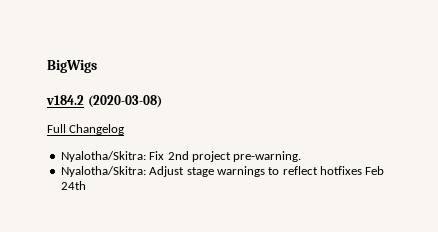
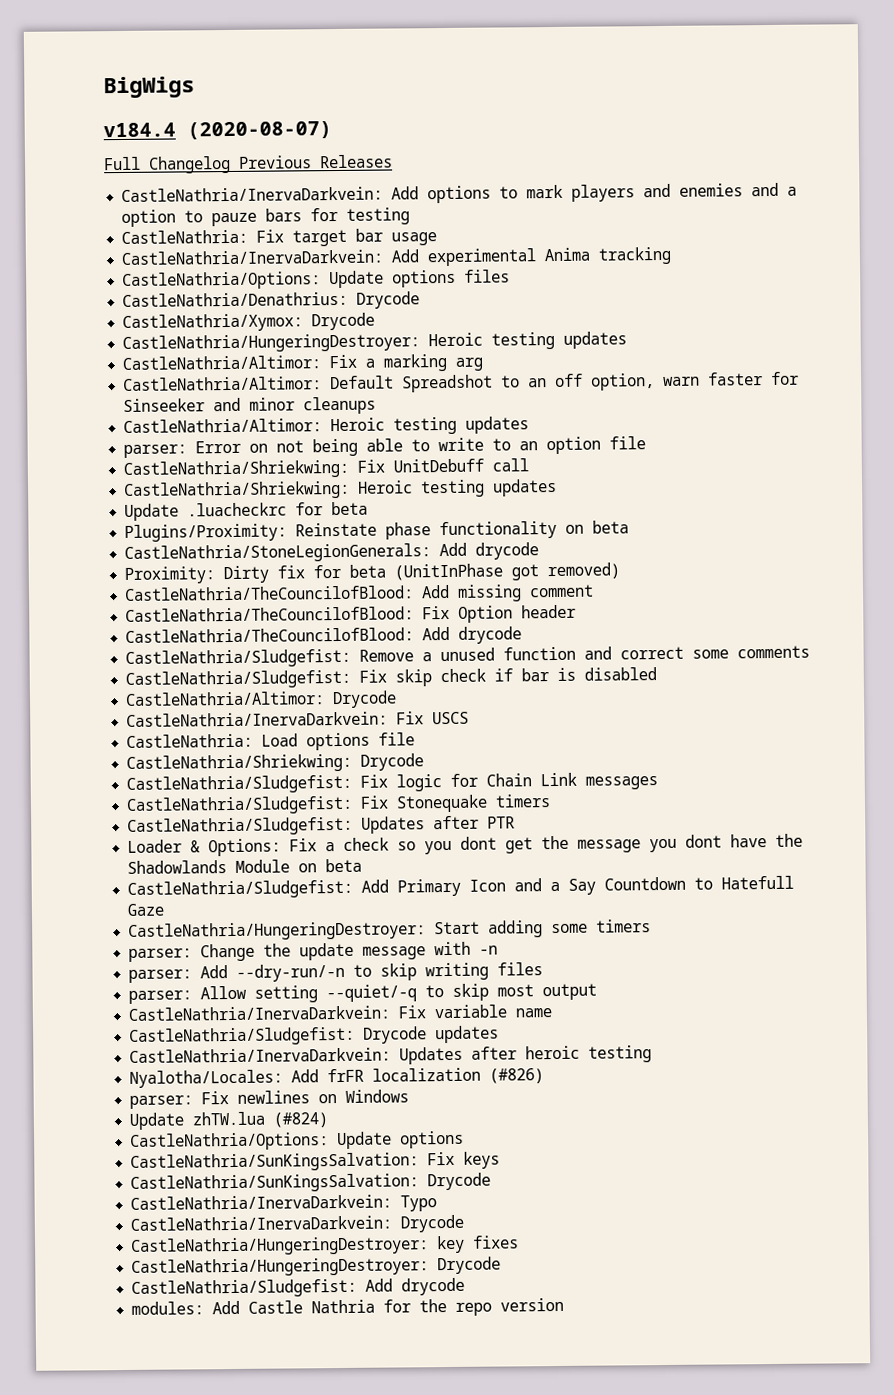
[46,95,162,108] v184.2 (2020-03-08) -> [103,121,332,140] v184.4 (2020-08-07)
[60,151,302,162] [60,166,385,177] [60,181,86,190] // Nyalotha/Skitra: Fix 2nd project pre-warning. // Nyalotha/Skitra: Adjust stage warnings to reflect hotfixes Feb 24th -> [238,154,393,169] [121,182,798,204] [121,207,411,227] [121,228,438,247] [121,246,672,267] [122,269,511,290] [122,291,421,309] [122,312,376,332] [122,331,628,353] [122,353,484,372] [123,371,800,393] [123,396,377,415] [123,416,530,435] [123,436,647,458] [123,458,530,479] [124,478,558,500] [124,501,369,521] [124,520,630,542] [124,542,540,563] [124,562,621,584] [124,584,595,602] [125,604,577,623] [125,626,523,644] [125,645,811,668] [125,667,658,689] [125,690,398,709] [126,711,470,727] [126,732,416,751] [126,753,425,773] [126,772,659,794] [126,794,552,815] [127,815,516,836] [127,833,804,857] [127,858,363,874] [127,875,795,899] [127,903,166,916] [128,919,652,941] [128,941,499,962] [128,962,544,983] [128,983,598,1004] [128,1004,553,1021] [129,1025,500,1046] [129,1045,653,1065] [129,1067,545,1088] [129,1089,410,1109] [129,1111,329,1130] [130,1130,465,1151] [130,1151,501,1172] [130,1172,492,1193] [130,1194,438,1212] [130,1214,465,1233] [130,1235,520,1256] [131,1256,502,1277] [131,1277,466,1298] [131,1297,565,1316] Previous Releases // CastleNathria/InervaDarkvein: Add options to mark players and enemies and a option to pauze bars for testing // CastleNathria: Fix target bar usage // CastleNathria/InervaDarkvein: Add experimental Anima tracking // CastleNathria/Options: Update options files // CastleNathria/Denathrius: Drycode // CastleNathria/Xymox: Drycode // CastleNathria/HungeringDestroyer: Heroic testing updates // CastleNathria/Altimor: Fix a marking arg // CastleNathria/Altimor: Default Spreadshot to an off option, warn faster for Sinseeker and minor cleanups // CastleNathria/Altimor: Heroic testing updates // parser: Error on not being able to write to an option file // CastleNathria/Shriekwing: Fix UnitDebuff call // CastleNathria/Shriekwing: Heroic testing updates // Update .luacheckrc for beta // Plugins/Proximity: Reinstate phase functionality on beta // CastleNathria/StoneLegionGenerals: Add drycode // Proximity: Dirty fix for beta (UnitInPhase got removed) // CastleNathria/TheCouncilofBlood: Add missing comment // CastleNathria/TheCouncilofBlood: Fix Option header // CastleNathria/TheCouncilofBlood: Add drycode // CastleNathria/Sludgefist: Remove a unused function and correct some comments // CastleNathria/Sludgefist: Fix skip check if bar is disabled // CastleNathria/Altimor: Drycode // CastleNathria/InervaDarkvein: Fix USCS // CastleNathria: Load options file // CastleNathria/Shriekwing: Drycode // CastleNathria/Sludgefist: Fix logic for Chain Link messages // CastleNathria/Sludgefist: Fix Stonequake timers // CastleNathria/Sludgefist: Updates after PTR // Loader & Options: Fix a check so you dont get the message you dont have the Shadowlands Module on beta // CastleNathria/Sludgefist: Add Primary Icon and a Say Countdown to Hatefull Gaze // CastleNathria/HungeringDestroyer: Start adding some timers // parser: Change the update message with -n // parser: Add --dry-run/-n to skip writing files // parser: Allow setting --quiet/-q to skip most output // CastleNathria/InervaDarkvein: Fix variable name // CastleNathria/Sludgefist: Drycode updates // CastleNathria/InervaDarkvein: Updates after heroic testing // Nyalotha/Locales: Add frFR localization (#826) // parser: Fix newlines on Windows // Update zhTW.lua (#824) // CastleNathria/Options: Update options // CastleNathria/SunKingsSalvation: Fix keys // CastleNathria/SunKingsSalvation: Drycode // CastleNathria/InervaDarkvein: Typo // CastleNathria/InervaDarkvein: Drycode // CastleNathria/HungeringDestroyer: key fixes // CastleNathria/HungeringDestroyer: Drycode // CastleNathria/Sludgefist: Add drycode // modules: Add Castle Nathria for the repo version

